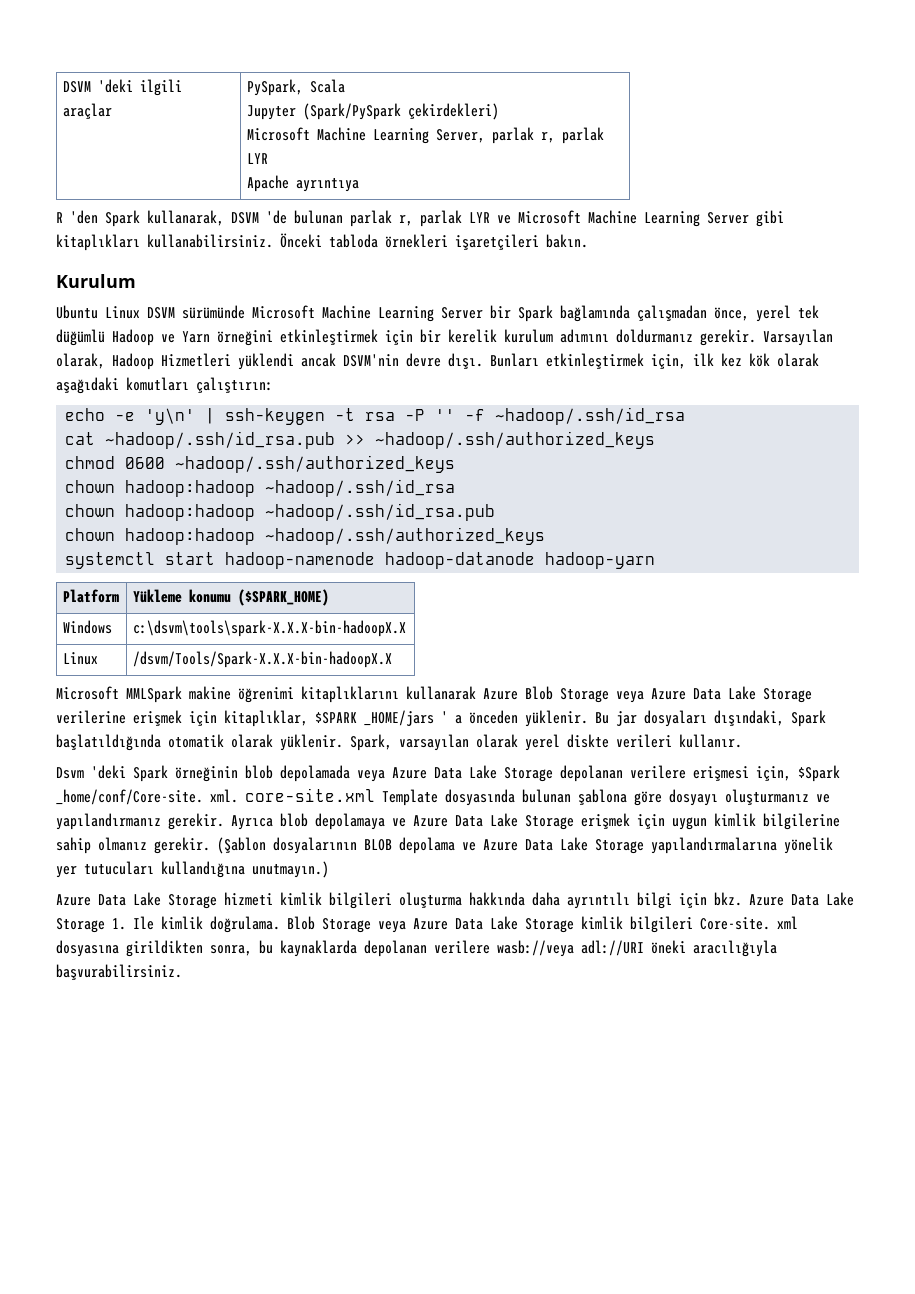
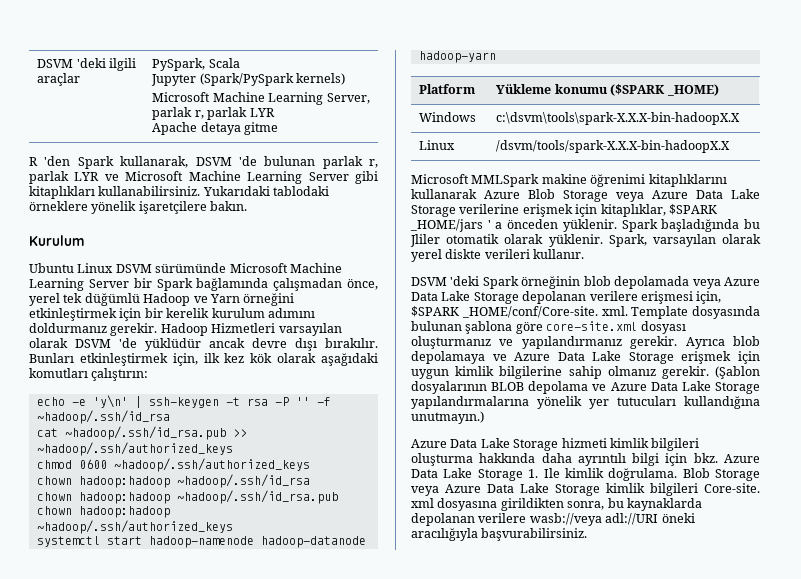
[407,103,499,120] çekirdekleri) -> [296,73,346,85] kernels)
[295,178,359,192] ayrıntıya -> [200,122,279,135] detaya gitme
[280,233,539,251] Önceki tabloda örnekleri işaretçileri -> [202,186,330,196] [29,201,207,214] Yukarıdaki tablodaki örneklere yönelik işaretçilere
[763,329,833,346] [56,353,483,370] Varsayılan olarak, Hadoop Hizmetleri yüklendi ancak DSVM'nin devre dışı. -> [160,323,342,336] [29,338,378,351] Hadoop Hizmetleri varsayılan olarak DSVM 'de yüklüdür ancak devre dışı bırakılır.
[237,589,329,606] ($SPARK_HOME) -> [610,84,719,96] ($SPARK _HOME)
[132,651,392,668] /dsvm/Tools/Spark-X.X.X-bin-hadoopX.X -> [496,140,731,153] /dsvm/tools/spark-X.X.X-bin-hadoopX.X
[595,710,826,727] [56,734,161,751] Bu jar dosyaları dışındaki, Spark başlatıldığında -> [621,219,760,232] [410,234,440,247] Spark başladığında bu Jliler
[56,767,84,779] Dsvm -> [411,277,447,286] DSVM
[798,765,840,782] [56,788,375,805] $Spark _home/conf/Core-site. xml. core-site.xml -> [411,306,628,318] $SPARK _HOME/conf/Core-site. xml.
[669,789,718,806] dosyayı -> [546,321,686,334] core-site.xml dosyası

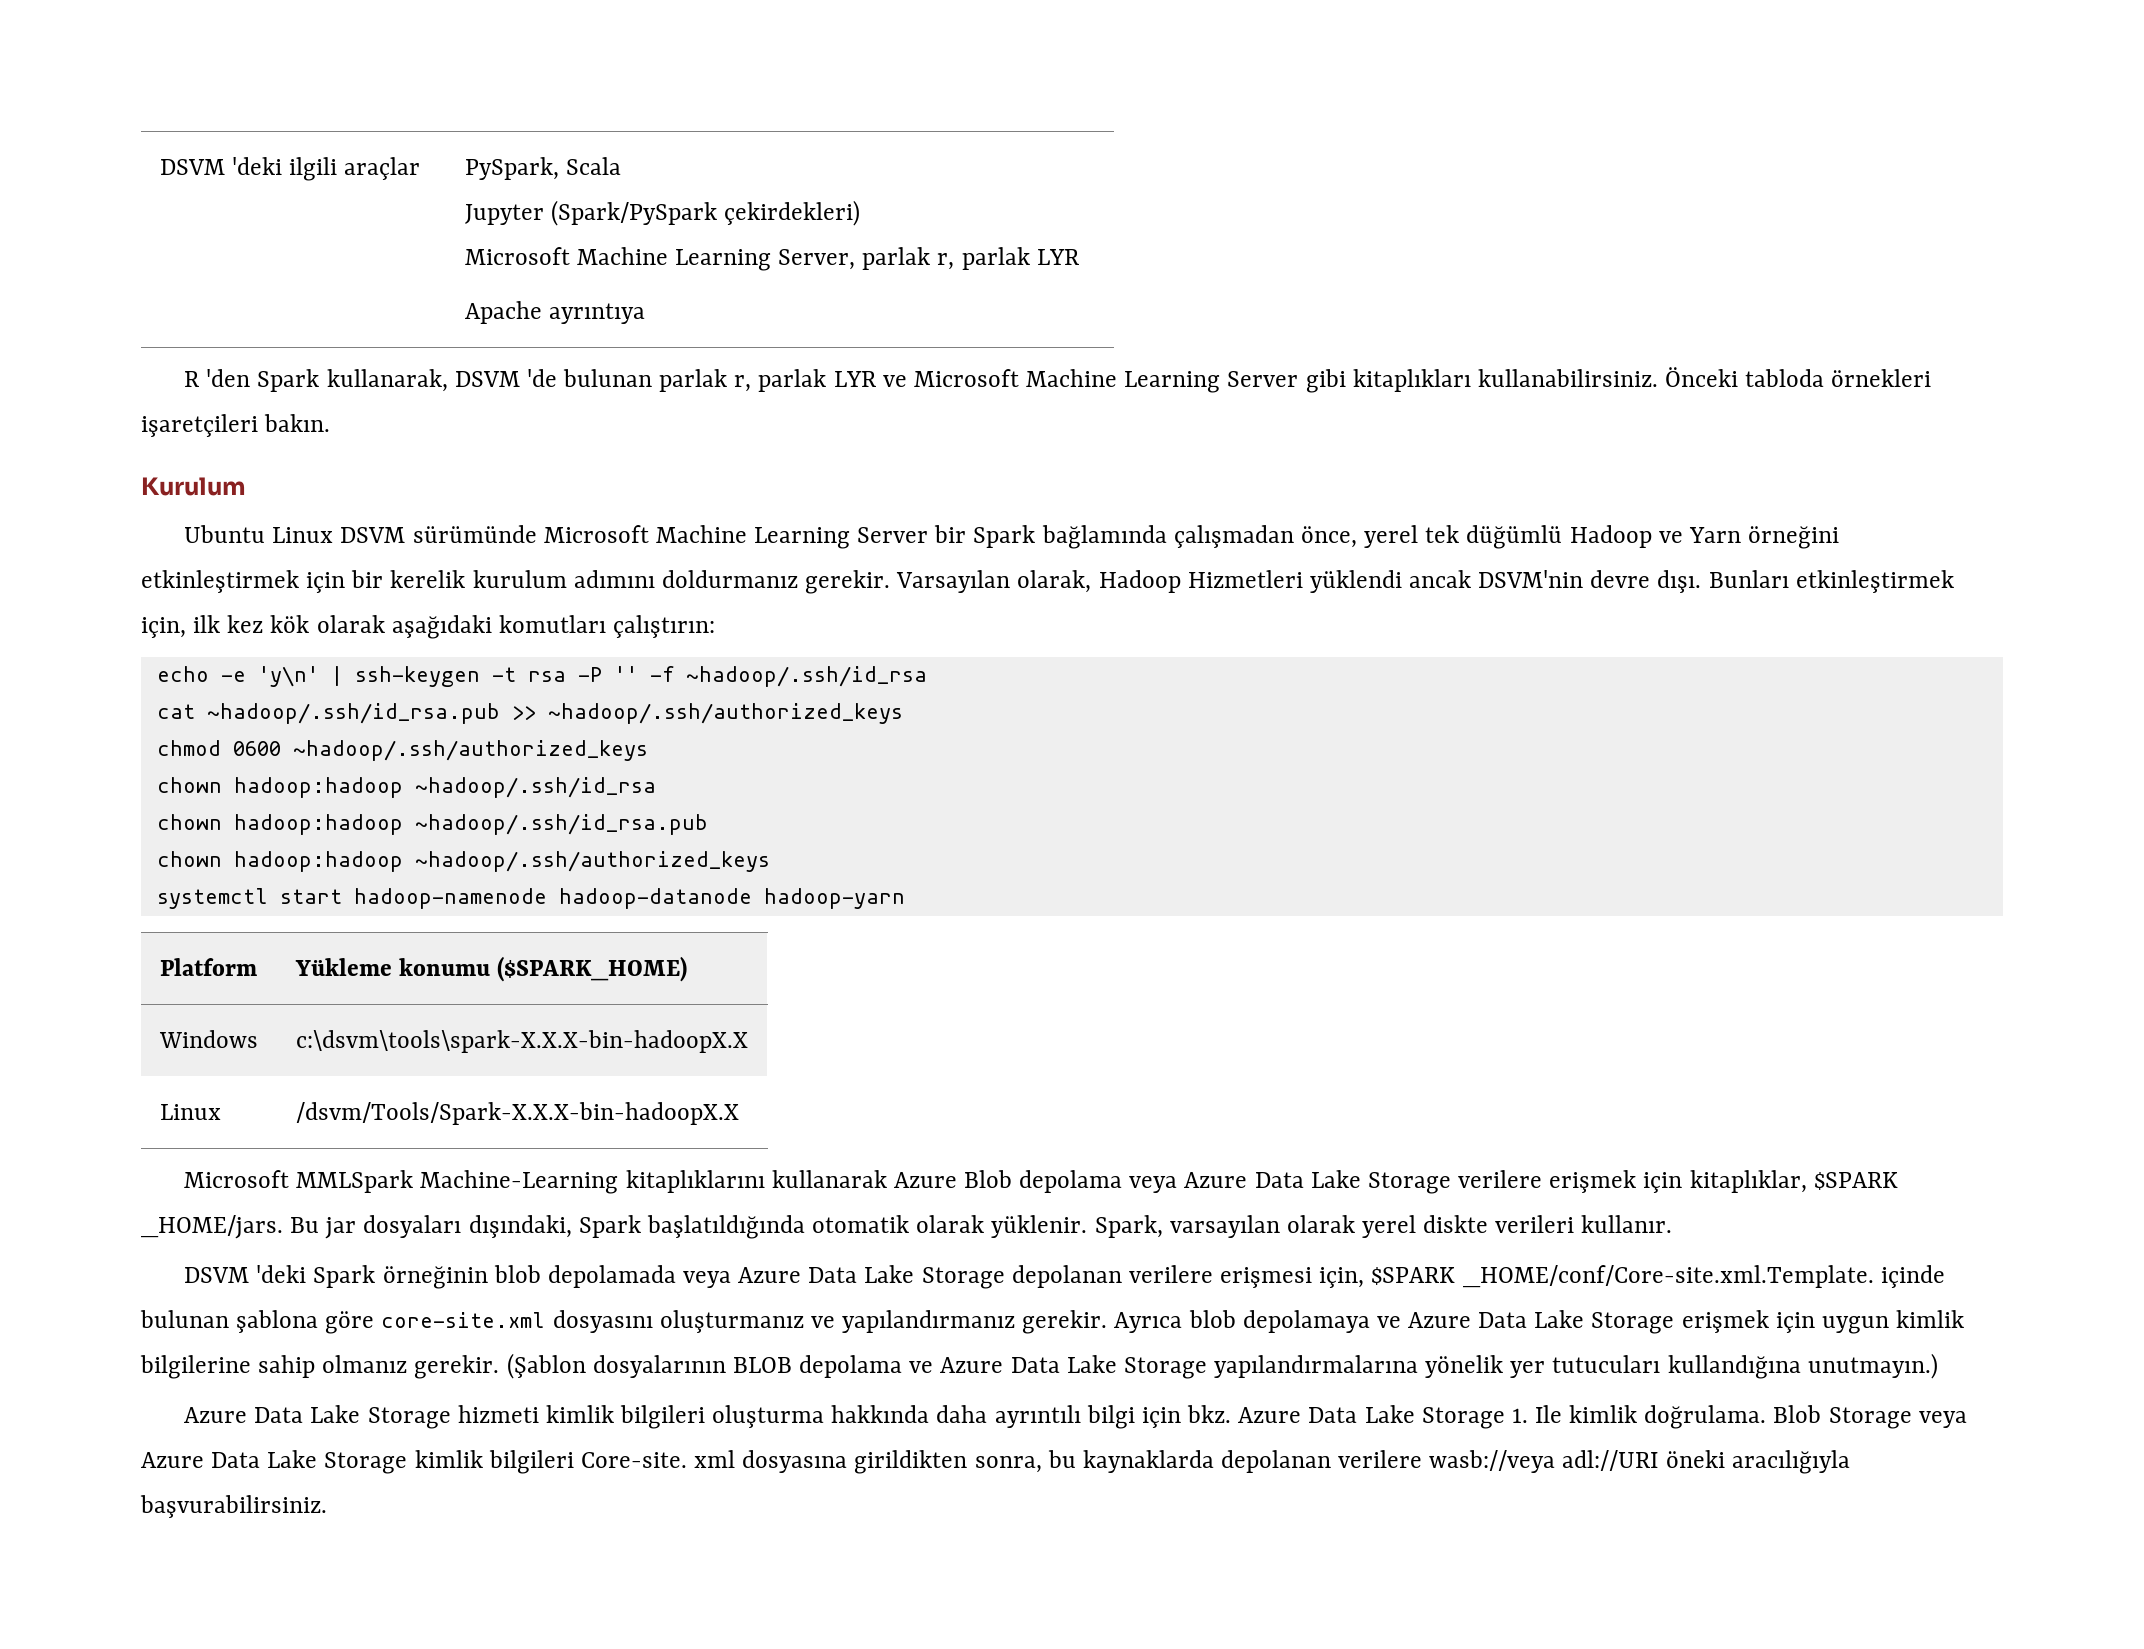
[296,73,346,85] kernels) -> [724,200,861,226] çekirdekleri)
[200,122,279,135] detaya gitme -> [548,303,645,324] ayrıntıya
[202,186,330,196] [29,201,207,214] Yukarıdaki tablodaki örneklere yönelik işaretçilere -> [1665,367,1932,387] [141,414,258,437] Önceki tabloda örnekleri işaretçileri
[160,323,342,336] [29,338,378,351] Hadoop Hizmetleri varsayılan olarak DSVM 'de yüklüdür ancak devre dışı bırakılır. -> [896,570,1702,593] Varsayılan olarak, Hadoop Hizmetleri yüklendi ancak DSVM'nin devre dışı.
[610,84,719,96] ($SPARK _HOME) -> [497,956,688,982] ($SPARK_HOME)
[496,140,731,153] /dsvm/tools/spark-X.X.X-bin-hadoopX.X -> [295,1102,739,1125] /dsvm/Tools/Spark-X.X.X-bin-hadoopX.X
[541,174,646,187] makine öğrenimi -> [420,1170,619,1194] Machine-Learning
[563,189,760,202] [411,204,520,217] Storage veya Azure Data Lake Storage verilerine -> [1019,1170,1543,1194] depolama veya Azure Data Lake Storage verilere
[410,219,760,232] [410,234,440,247] _HOME/jars ' a önceden yüklenir. Spark başladığında bu Jliler -> [141,1215,805,1239] _HOME/jars. Bu jar dosyaları dışındaki, Spark başlatıldığında
[461,306,760,319] _HOME/conf/Core-site. xml. Template dosyasında -> [1462,1265,1945,1288] _HOME/conf/Core-site.xml.Template. içinde
[640,321,686,334] dosyası -> [552,1310,653,1333] dosyasını

